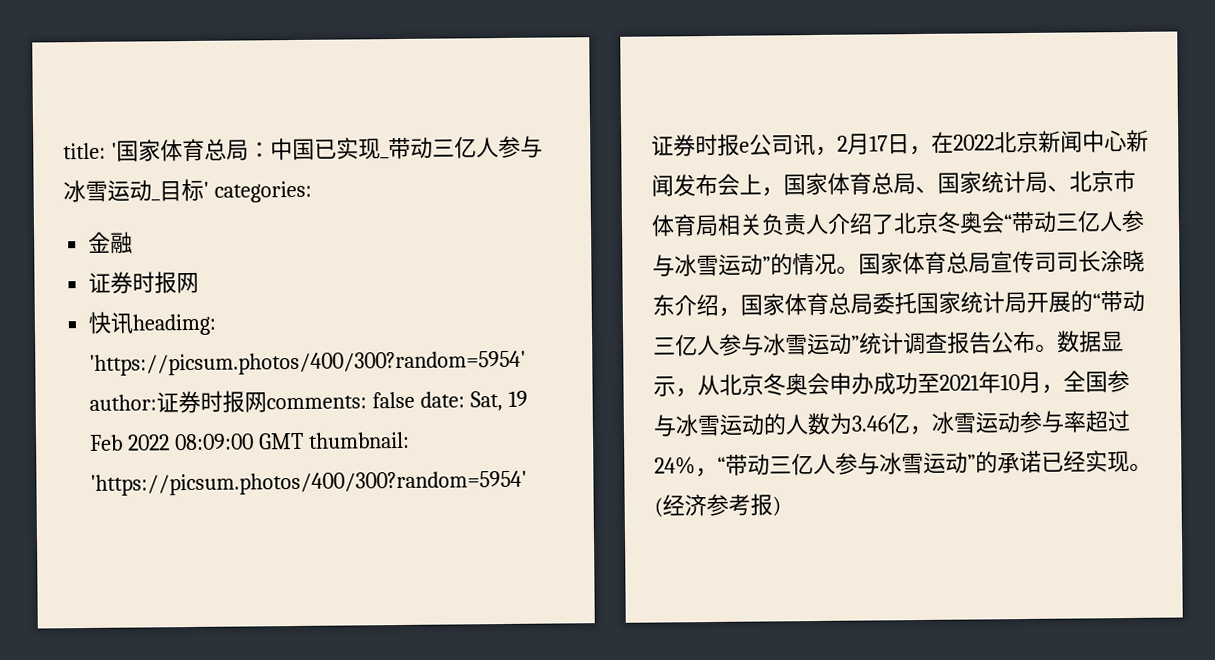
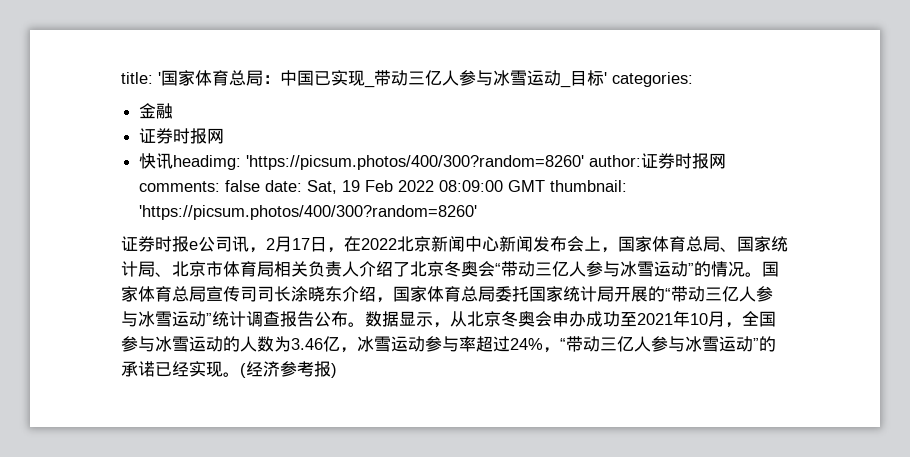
[89,350,527,376] 'https://picsum.photos/400/300?random=5954' -> [246,155,585,170] 'https://picsum.photos/400/300?random=8260'
[90,470,528,496] 'https://picsum.photos/400/300?random=5954' -> [139,205,478,220] 'https://picsum.photos/400/300?random=8260'

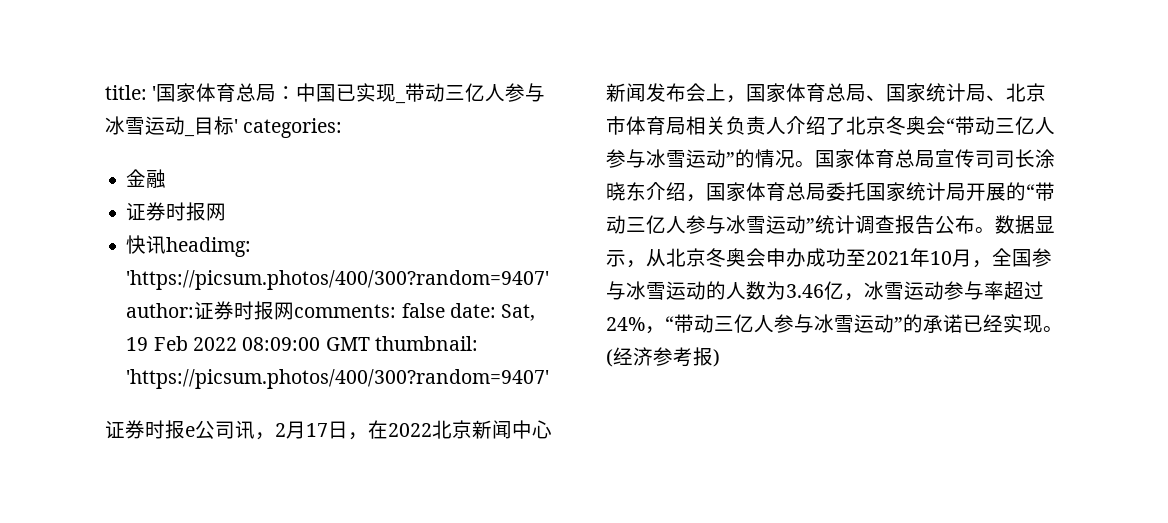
[246,155,585,170] 'https://picsum.photos/400/300?random=8260' -> [126,270,550,290] 'https://picsum.photos/400/300?random=9407'
[139,205,478,220] 'https://picsum.photos/400/300?random=8260' -> [126,369,550,389] 'https://picsum.photos/400/300?random=9407'

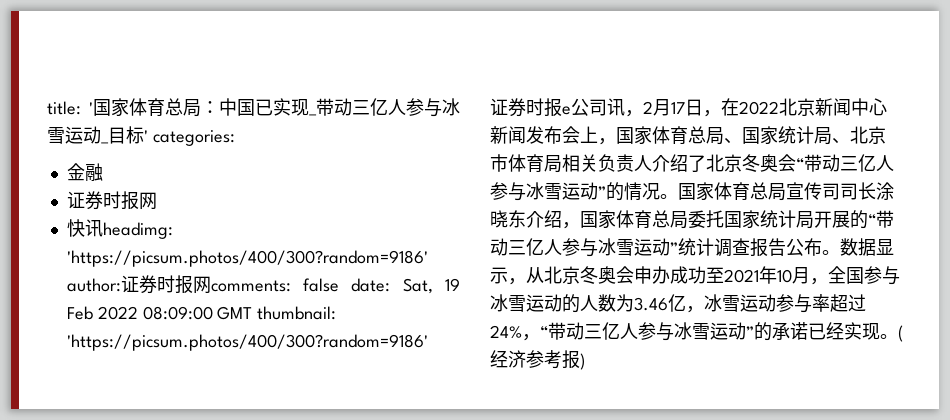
[126,270,550,290] 'https://picsum.photos/400/300?random=9407' -> [66,250,428,267] 'https://picsum.photos/400/300?random=9186'
[126,369,550,389] 'https://picsum.photos/400/300?random=9407' -> [66,334,428,351] 'https://picsum.photos/400/300?random=9186'

